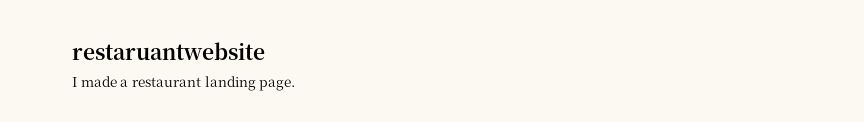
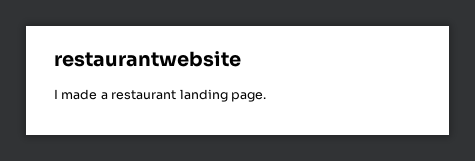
[72,42,265,60] restaruantwebsite -> [54,51,241,67] restaurantwebsite

